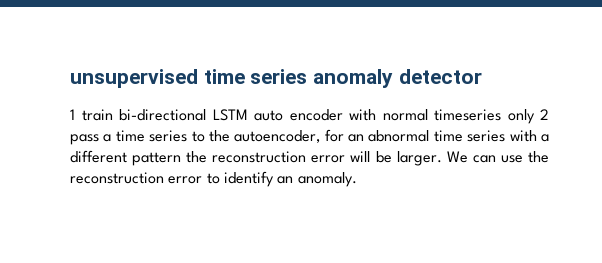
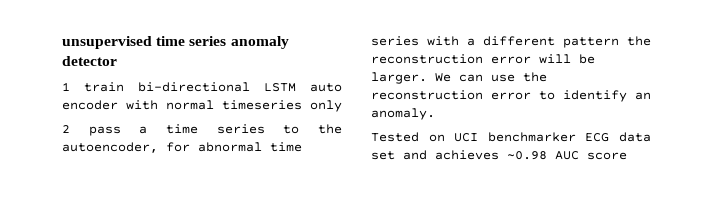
(535, 116) none -> (342, 106) //
[348,134,365,142] an -> (190, 147) none
(357, 179) none -> [371,132,651,142] [371,150,627,160] // Tested on UCI benchmarker ECG data set and achieves ~0.98 AUC score

